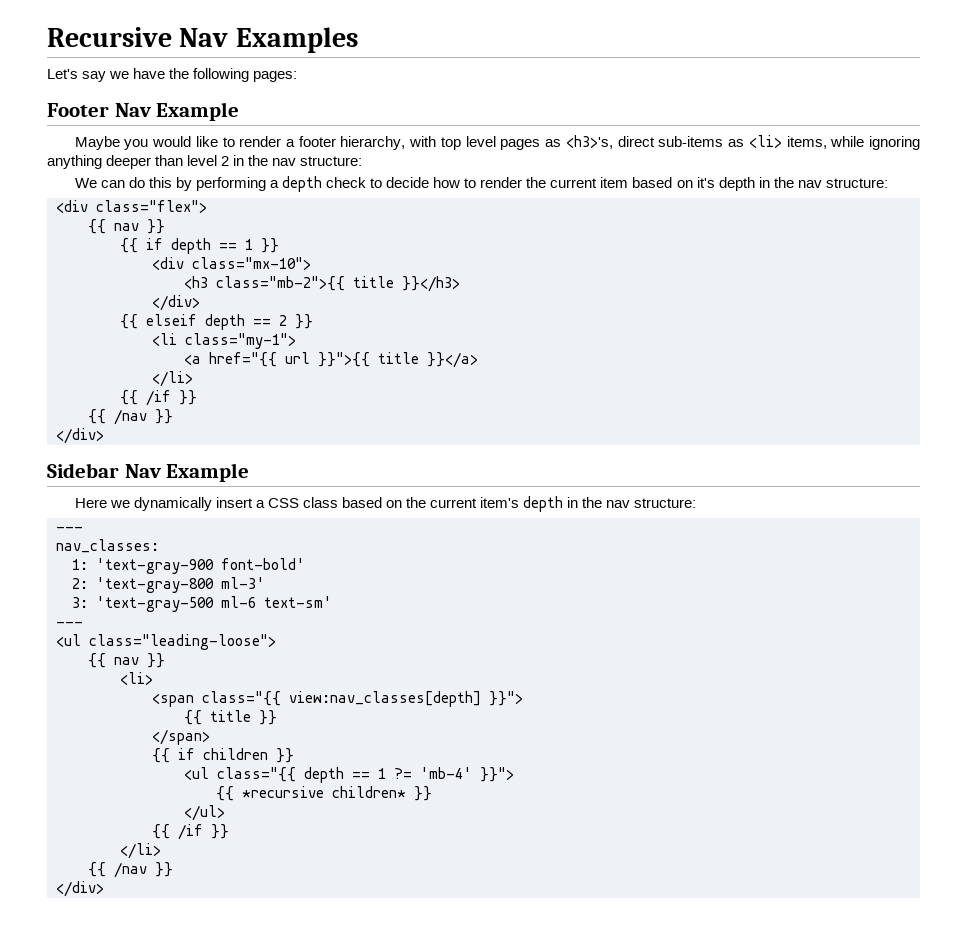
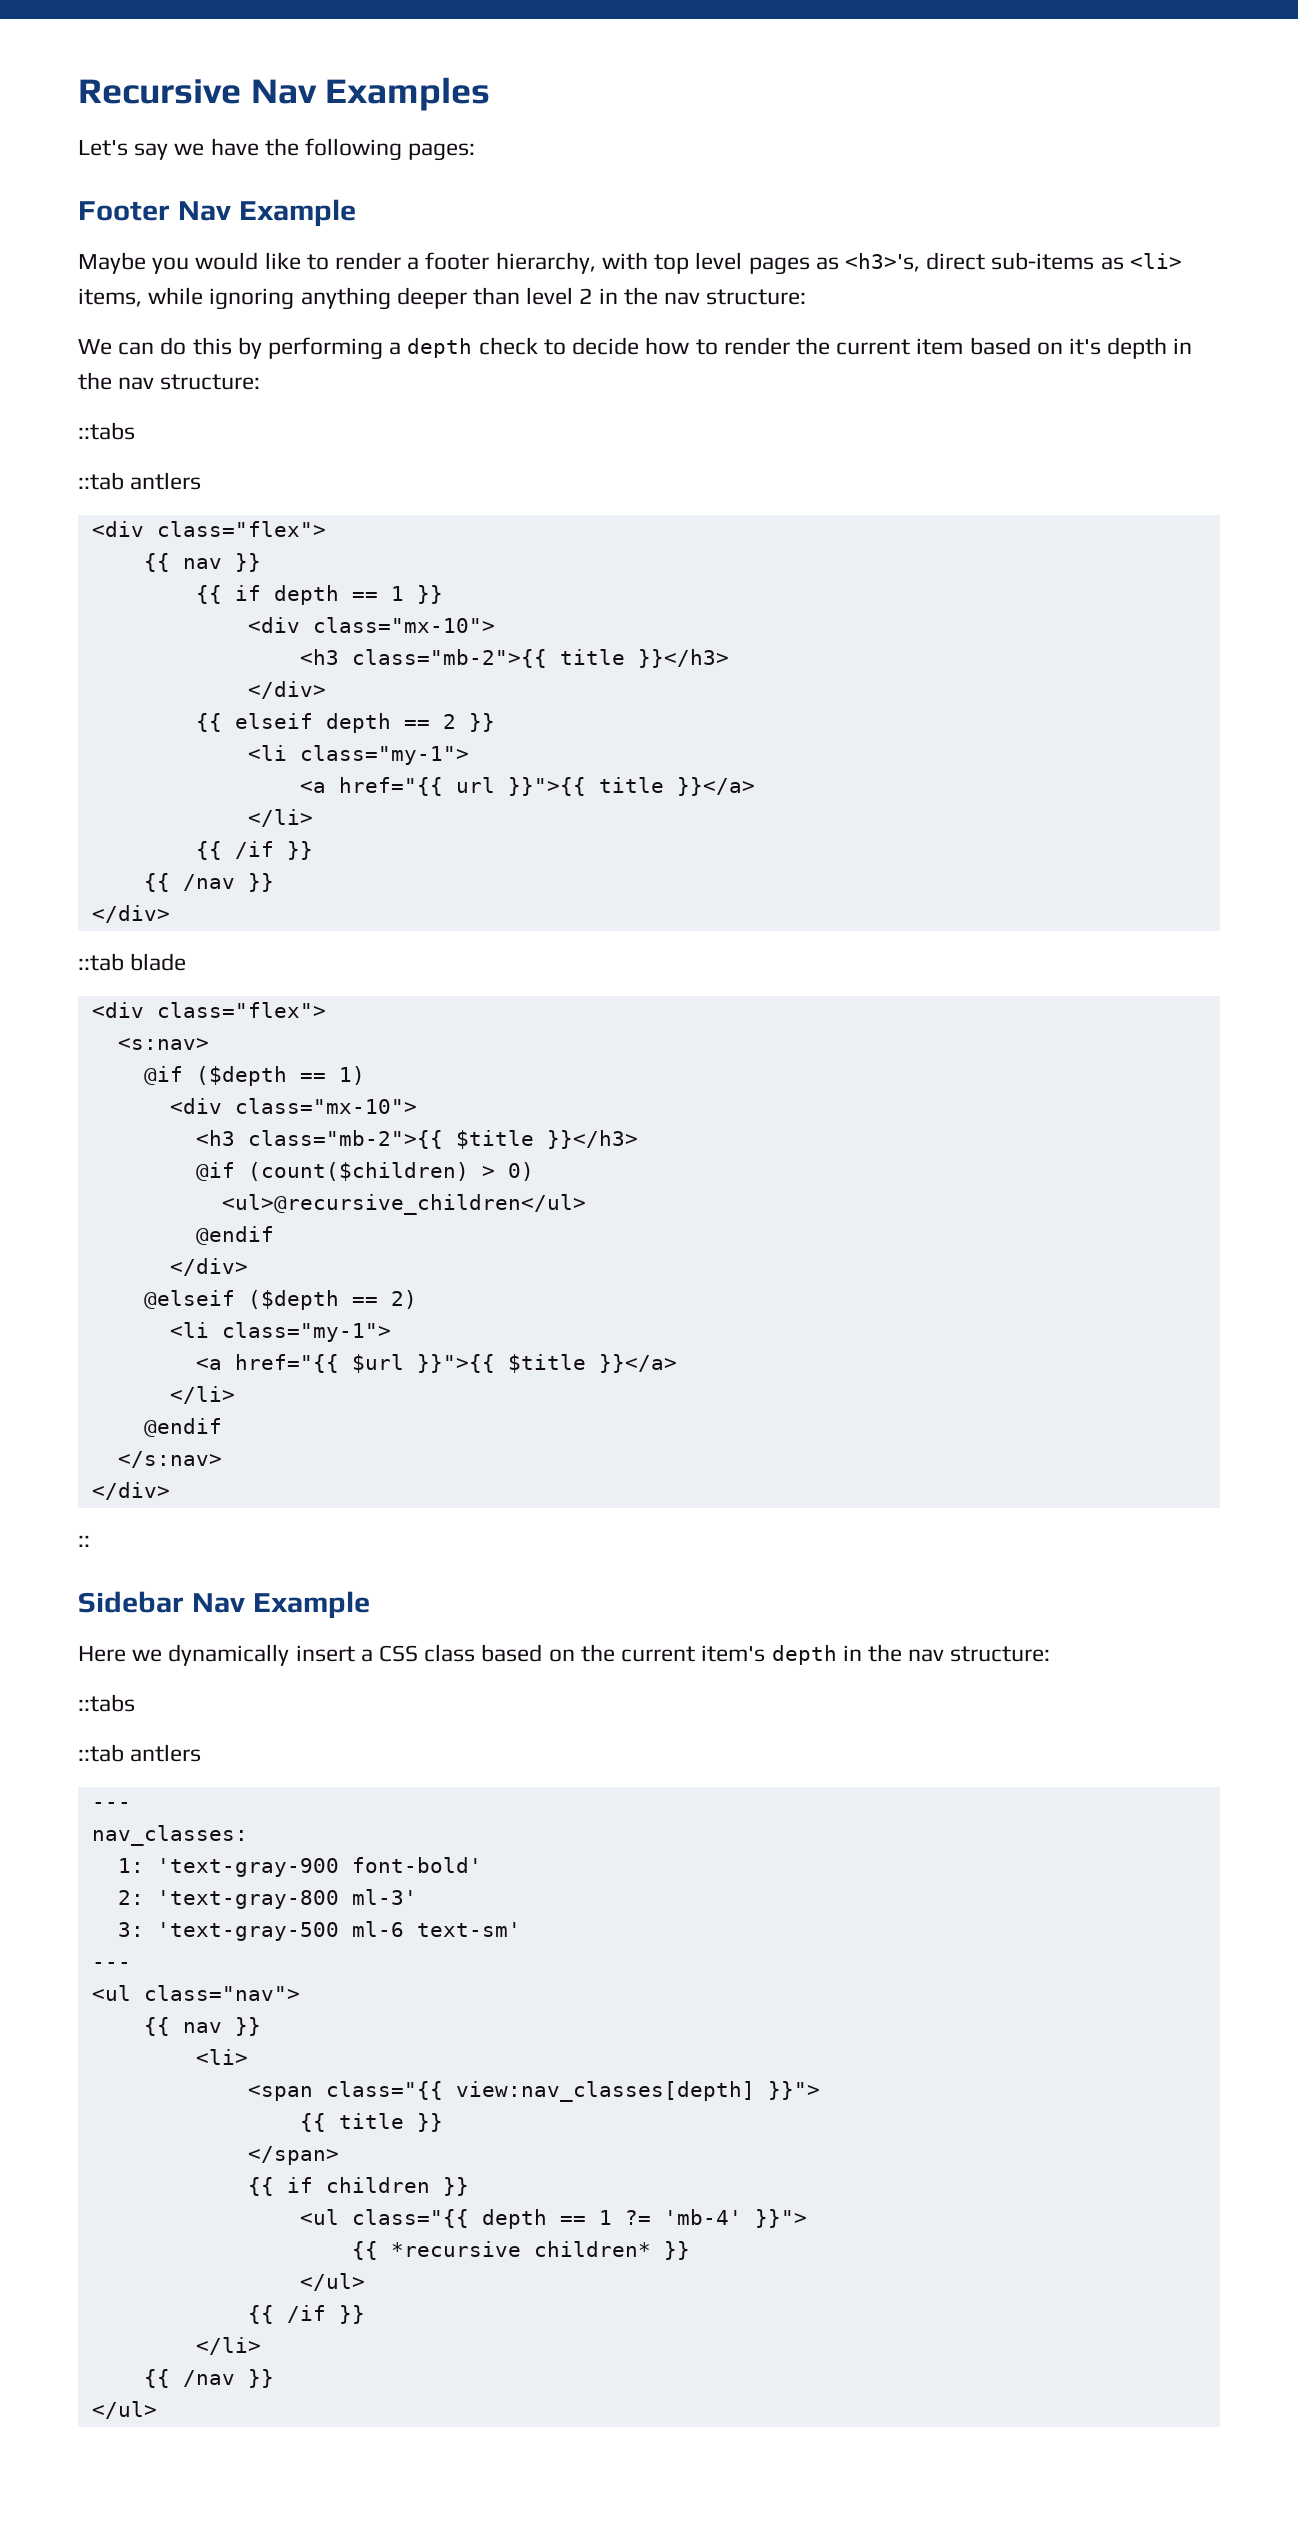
(888, 183) none -> [78,422,135,440] [78,472,202,490] // ::tabs // ::tab antlers
(104, 436) none -> [78,953,187,971] [91,1002,326,1018] [117,1038,209,1050] [143,1066,365,1086] [169,1098,417,1114] [195,1130,638,1149] [195,1162,534,1181] [221,1194,586,1215] [195,1226,274,1245] [169,1258,248,1276] [143,1290,417,1310] [169,1322,391,1342] [195,1354,677,1373] [169,1386,235,1404] [143,1418,222,1437] [117,1451,222,1468] [91,1482,170,1500] [78,1535,90,1547] // ::tab blade // <div class="flex"> // <s:nav> // @if ($depth == 1) // <div class="mx-10"> // <h3 class="mb-2">{{ $title }}</h3> // @if (count($children) > 0) // <ul>@recursive_children</ul> // @endif // </div> // @elseif ($depth == 2) // <li class="my-1"> // <a href="{{ $url }}">{{ $title }}</a> // </li> // @endif // </s:nav> // </div> // ::
(697, 503) none -> [78,1694,135,1712] [78,1744,202,1762] // ::tabs // ::tab antlers
[89,634,276,650] class="leading-loose"> -> [143,1985,300,2001] class="nav">
[56,881,104,897] </div> -> [91,2401,157,2419] </ul>

